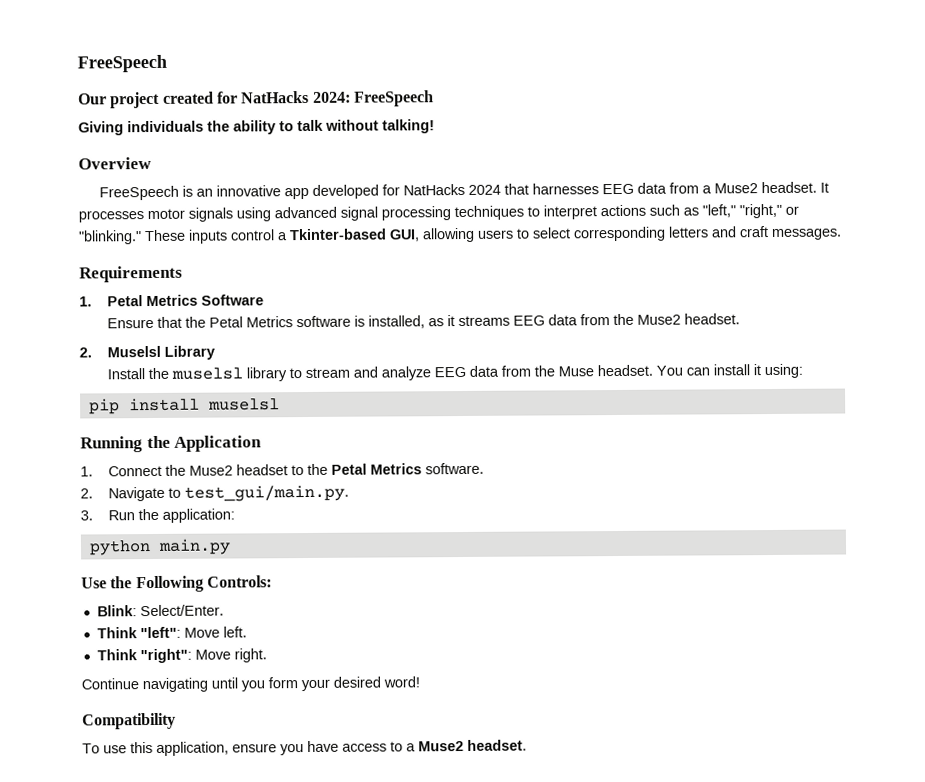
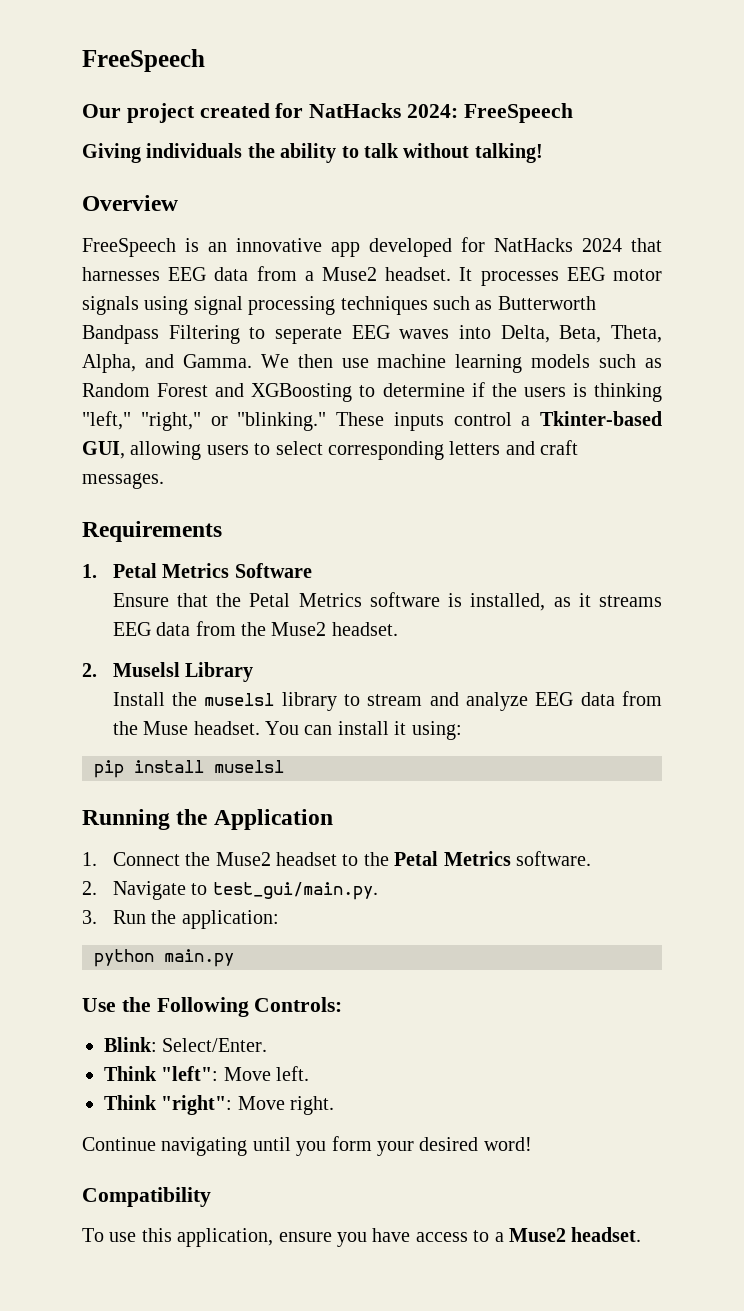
(144, 216) none -> [566,267,605,281] EEG
[274,206,337,219] advanced -> (189, 305) none
[527,204,699,220] to interpret actions such as -> [433,296,596,310] [82,325,663,344] [82,354,662,373] [82,382,663,402] such as Butterworth Bandpass Filtering to seperate EEG waves into Delta, Beta, Theta, Alpha, and Gamma. We then use machine learning models such as Random Forest and XGBoosting to determine if the users is thinking

